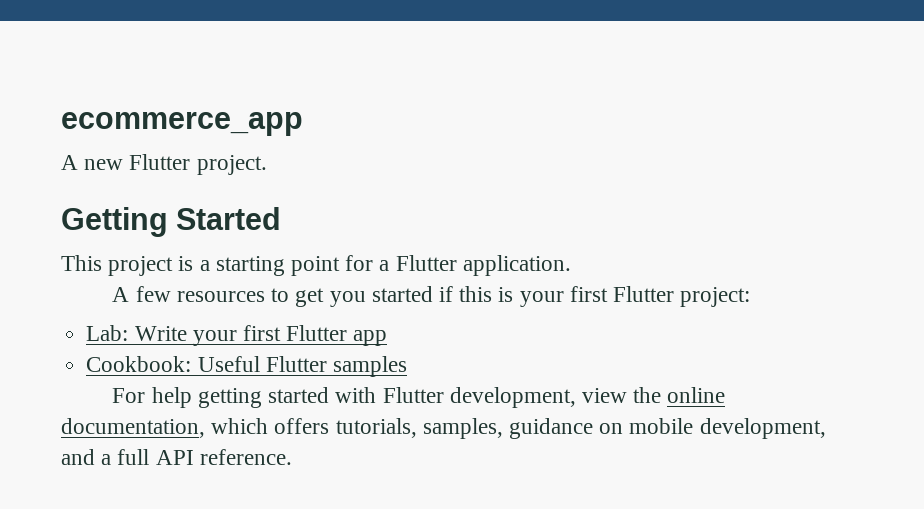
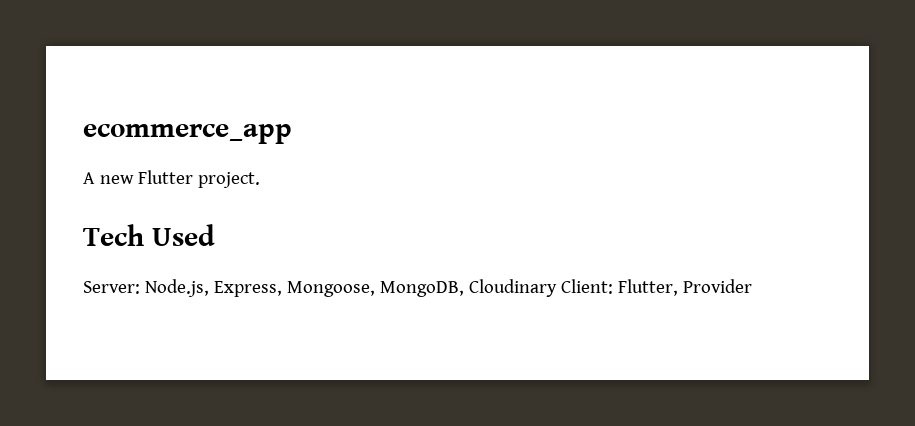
[61,207,282,237] [61,255,571,276] [112,286,751,307] [86,325,388,346] [86,356,407,377] [112,387,726,408] [61,418,826,439] [61,449,292,465] Getting Started // This project is a starting point for a Flutter application. // A few resources to get you started if this is your first Flutter project: // Lab: Write your first Flutter app // Cookbook: Useful Flutter samples // For help getting started with Flutter development, view the online documentation, which offers tutorials, samples, guidance on mobile development, and a full API reference. -> [83,224,215,246] [83,279,752,297] Tech Used // Server: Node.js, Express, Mongoose, MongoDB, Cloudinary Client: Flutter, Provider

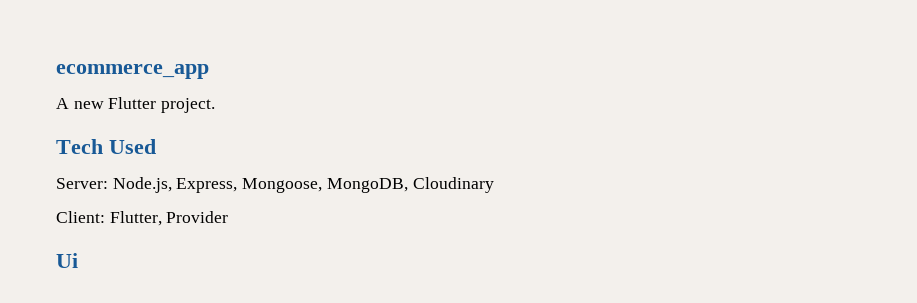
(557, 288) none -> (494, 185) //
(752, 286) none -> [56,253,78,268] // Ui

